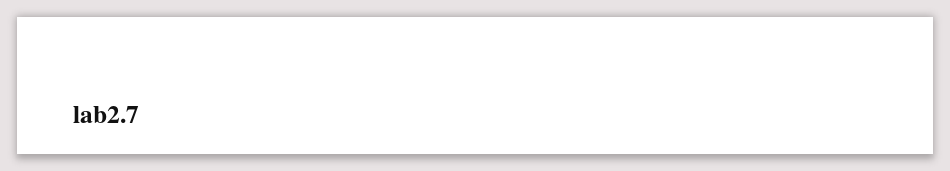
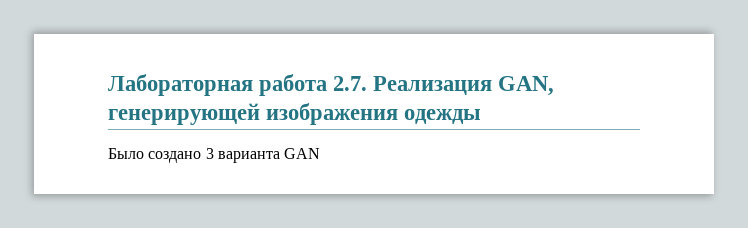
[73,106,139,123] lab2.7 -> [108,74,555,96] [108,103,482,125] [108,148,321,163] Лабораторная работа 2.7. Реализация GAN, генерирующей изображения одежды // Было создано 3 варианта GAN

